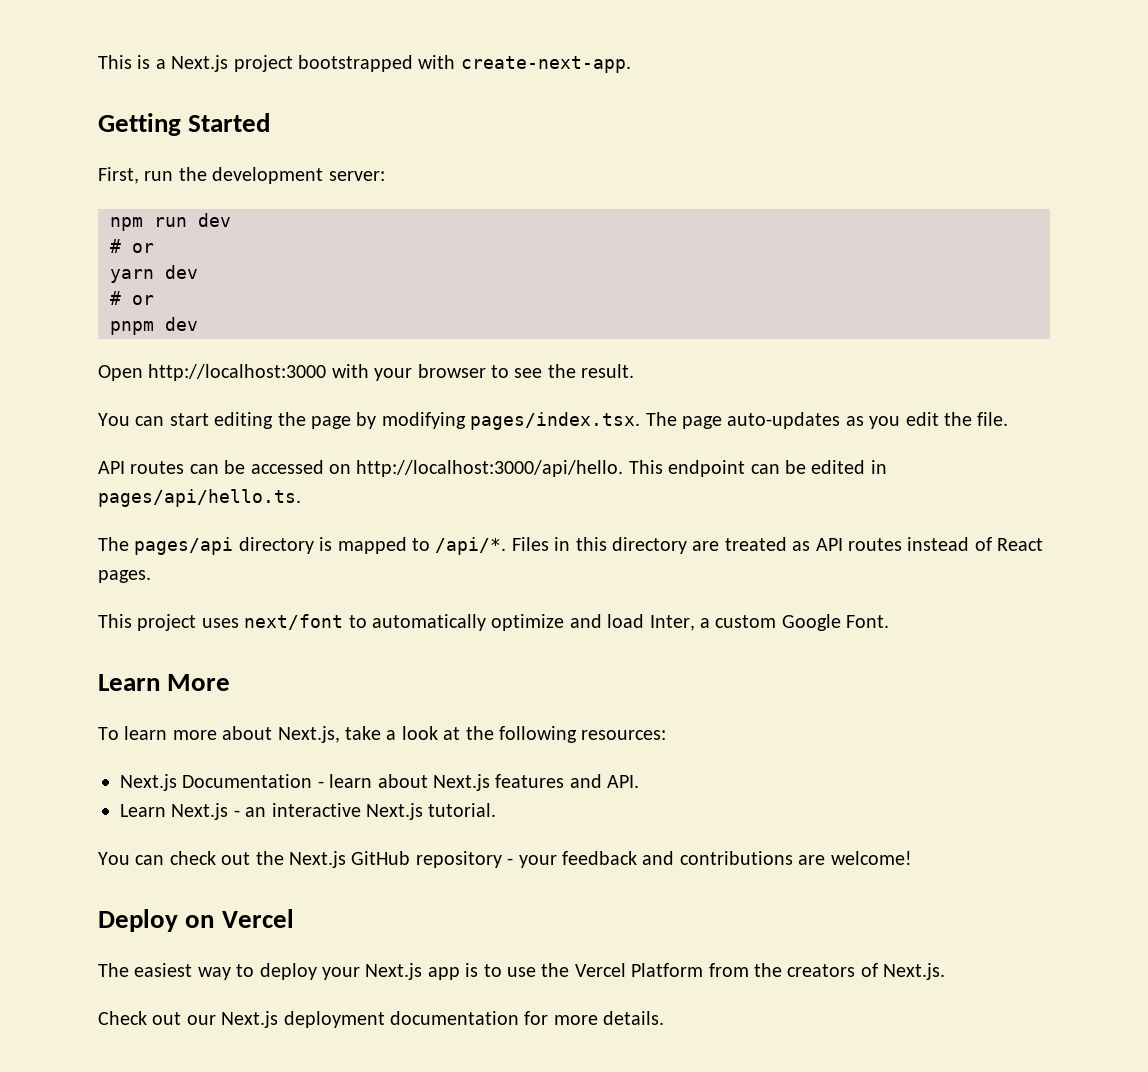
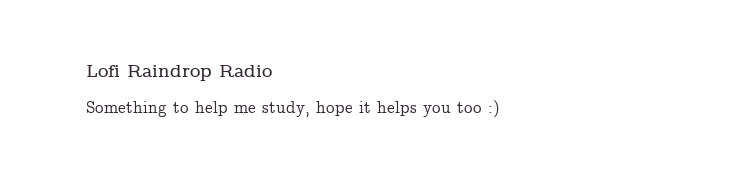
[98,55,631,73] [98,113,271,136] [98,167,385,184] [110,213,231,231] [110,239,154,253] [110,265,198,283] [110,291,154,305] [110,317,198,335] [98,364,635,381] [98,412,1009,430] [98,460,887,477] [98,489,301,507] [98,537,1044,555] [98,570,151,583] [98,614,890,631] [98,674,231,691] [98,726,667,743] [120,774,640,791] [120,803,497,820] [98,851,912,868] [98,909,294,932] [98,963,946,980] [98,1011,665,1028] This is a Next.js project bootstrapped with create-next-app. // Getting Started // First, run the development server: // npm run dev // # or // yarn dev // # or // pnpm dev // Open http://localhost:3000 with your browser to see the result. // You can start editing the page by modifying pages/index.tsx. The page auto-updates as you edit the file. // API routes can be accessed on http://localhost:3000/api/hello. This endpoint can be edited in pages/api/hello.ts. // The pages/api directory is mapped to /api/*. Files in this directory are treated as API routes instead of React pages. // This project uses next/font to automatically optimize and load Inter, a custom Google Font. // Learn More // To learn more about Next.js, take a look at the following resources: // Next.js Documentation - learn about Next.js features and API. // Learn Next.js - an interactive Next.js tutorial. // You can check out the Next.js GitHub repository - your feedback and contributions are welcome! // Deploy on Vercel // The easiest way to deploy your Next.js app is to use the Vercel Platform from the creators of Next.js. // Check out our Next.js deployment documentation for more details. -> [86,65,272,81] [86,100,500,118] Lofi Raindrop Radio // Something to help me study, hope it helps you too :)

